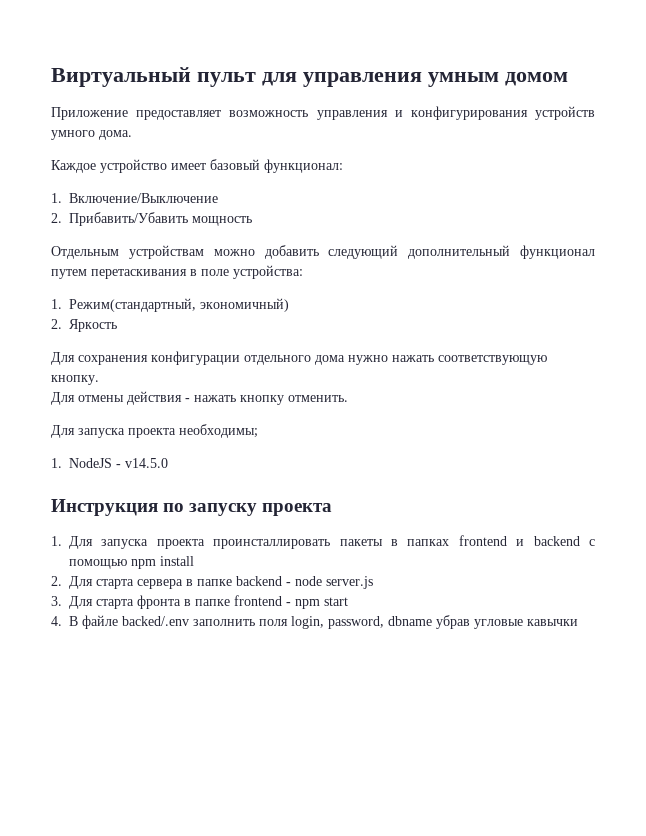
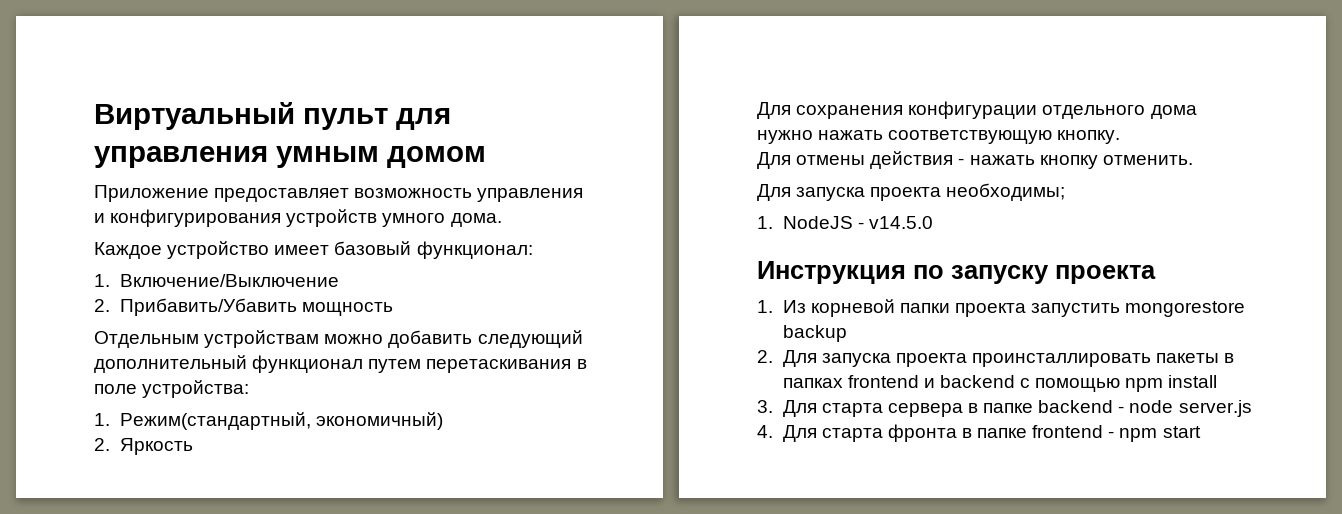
(62, 541) none -> [782,299,1246,317] [782,325,847,342] [757,350,773,363] Из корневой папки проекта запустить mongorestore backup // 2.
[51,576,62,586] 2. -> [757,400,773,413] 3.
[51,596,62,606] 3. -> [757,425,773,438] 4.
[51,615,578,629] // 4. В файле backed/.env заполнить поля login, password, dbname убрав угловые кавычки -> (1201, 432) none

